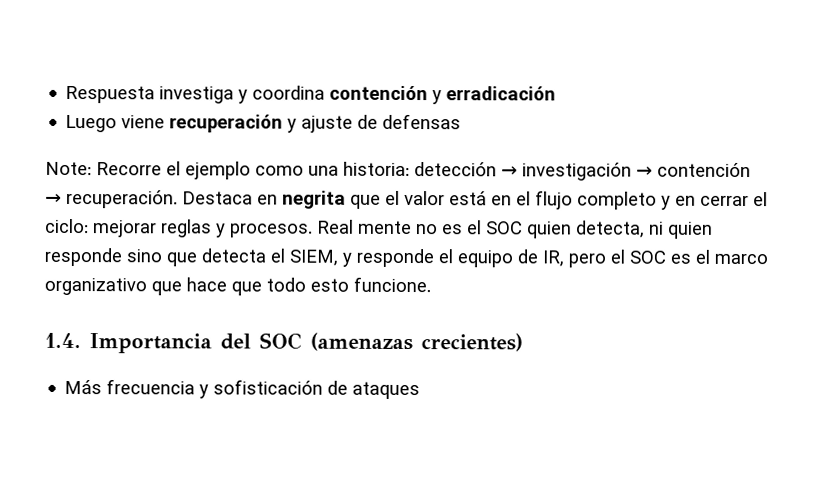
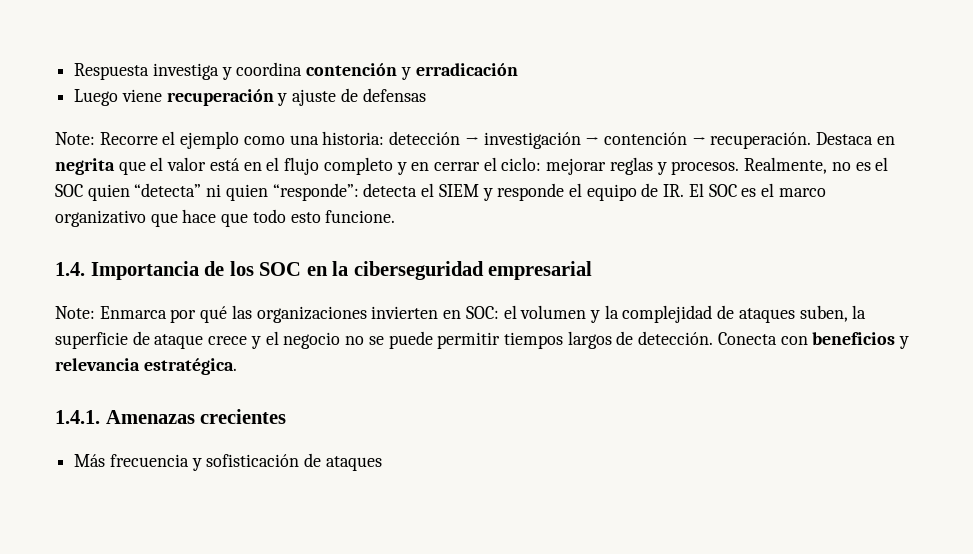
[317,219,412,235] Real mente -> [744,157,828,174] Realmente,
[576,220,645,238] detecta, -> [134,183,202,197] “detecta”
[44,247,197,267] responde sino que -> [272,183,359,201] “responde”:
[289,249,338,266] SIEM, -> [438,184,479,197] SIEM
[542,249,625,268] IR, pero el -> [663,183,704,197] IR. El
[220,332,523,352] del SOC (amenazas crecientes) -> [204,261,593,280] [55,305,867,323] [55,331,910,349] [55,358,237,375] [55,409,287,424] de los SOC en la ciberseguridad empresarial // Note: Enmarca por qué las organizaciones invierten en SOC: el volumen y la complejidad de ataques suben, la superficie de ataque crece y el negocio no se puede permitir tiempos largos de detección. Conecta con beneficios y relevancia estratégica. // 1.4.1. Amenazas crecientes

